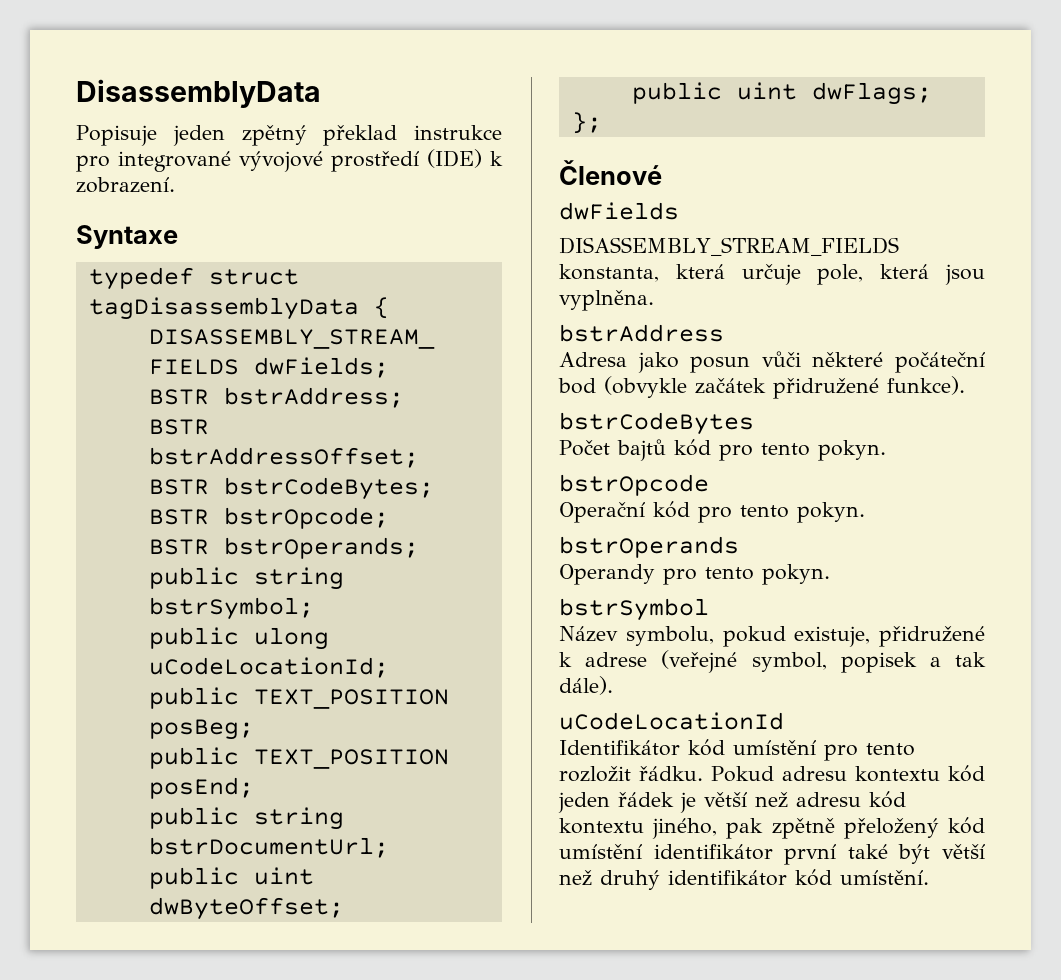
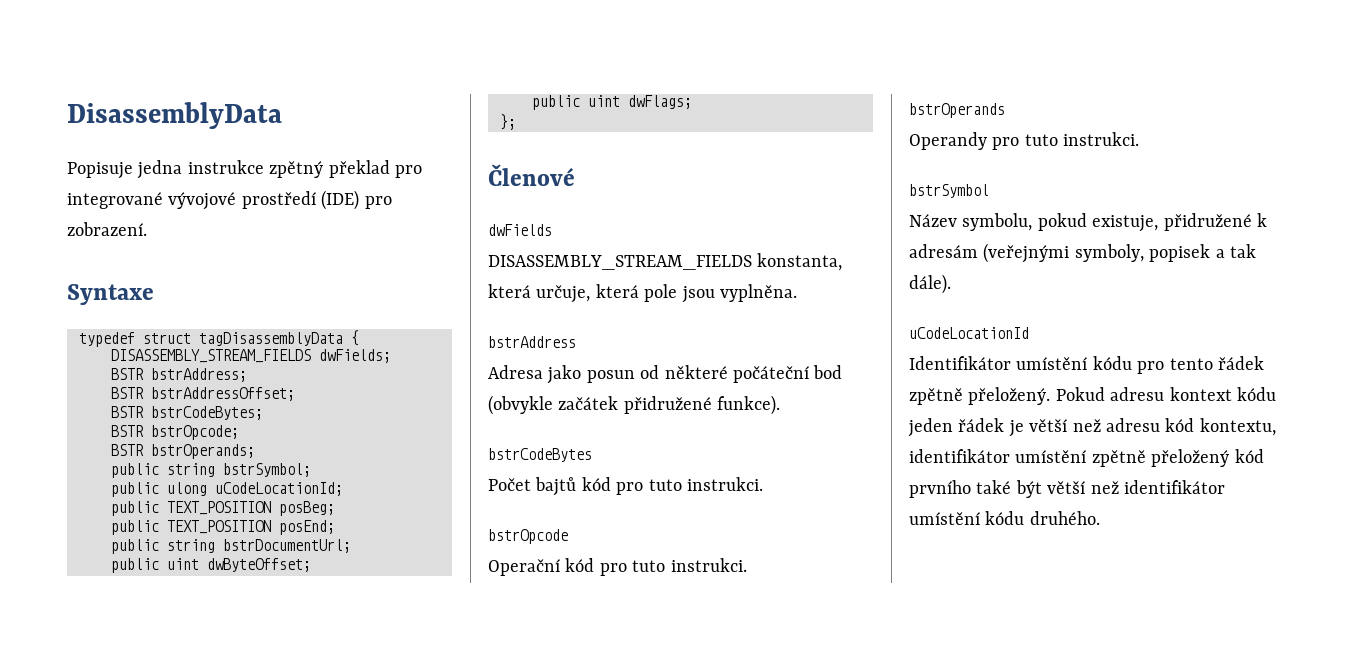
[172,125,225,146] jeden -> [137,160,264,179] jedna instrukce
[414,125,502,140] instrukce -> (390, 169) none
[490,151,503,166] k -> [364,196,392,209] pro
[741,264,930,285] určuje pole, která -> [536,284,678,303] určuje, která pole
[761,351,801,367] vůči -> [640,365,660,379] od
[760,440,886,461] tento pokyn. -> [648,477,763,491] tuto instrukci.
[740,502,865,523] tento pokyn. -> [632,558,747,572] tuto instrukci.
[705,564,830,585] tento pokyn. -> [1024,132,1140,146] tuto instrukci.
[585,650,827,673] adrese (veřejné symbol, -> [909,243,1144,263] adresám (veřejnými symboly,
[688,739,915,761] [559,765,985,782] kód umístění pro tento rozložit řádku. Pokud adresu kontextu kód -> [1016,356,1264,374] [909,387,1276,405] umístění kódu pro tento řádek zpětně přeložený. Pokud adresu kontext kódu
[559,817,985,839] [559,844,985,865] [559,869,929,890] kontextu jiného, pak zpětně přeložený kód umístění identifikátor první také být větší než druhý identifikátor kód umístění. -> [1199,418,1276,436] [909,449,1264,467] [909,480,1225,498] [909,511,1100,525] kontextu, identifikátor umístění zpětně přeložený kód prvního také být větší než identifikátor umístění kódu druhého.

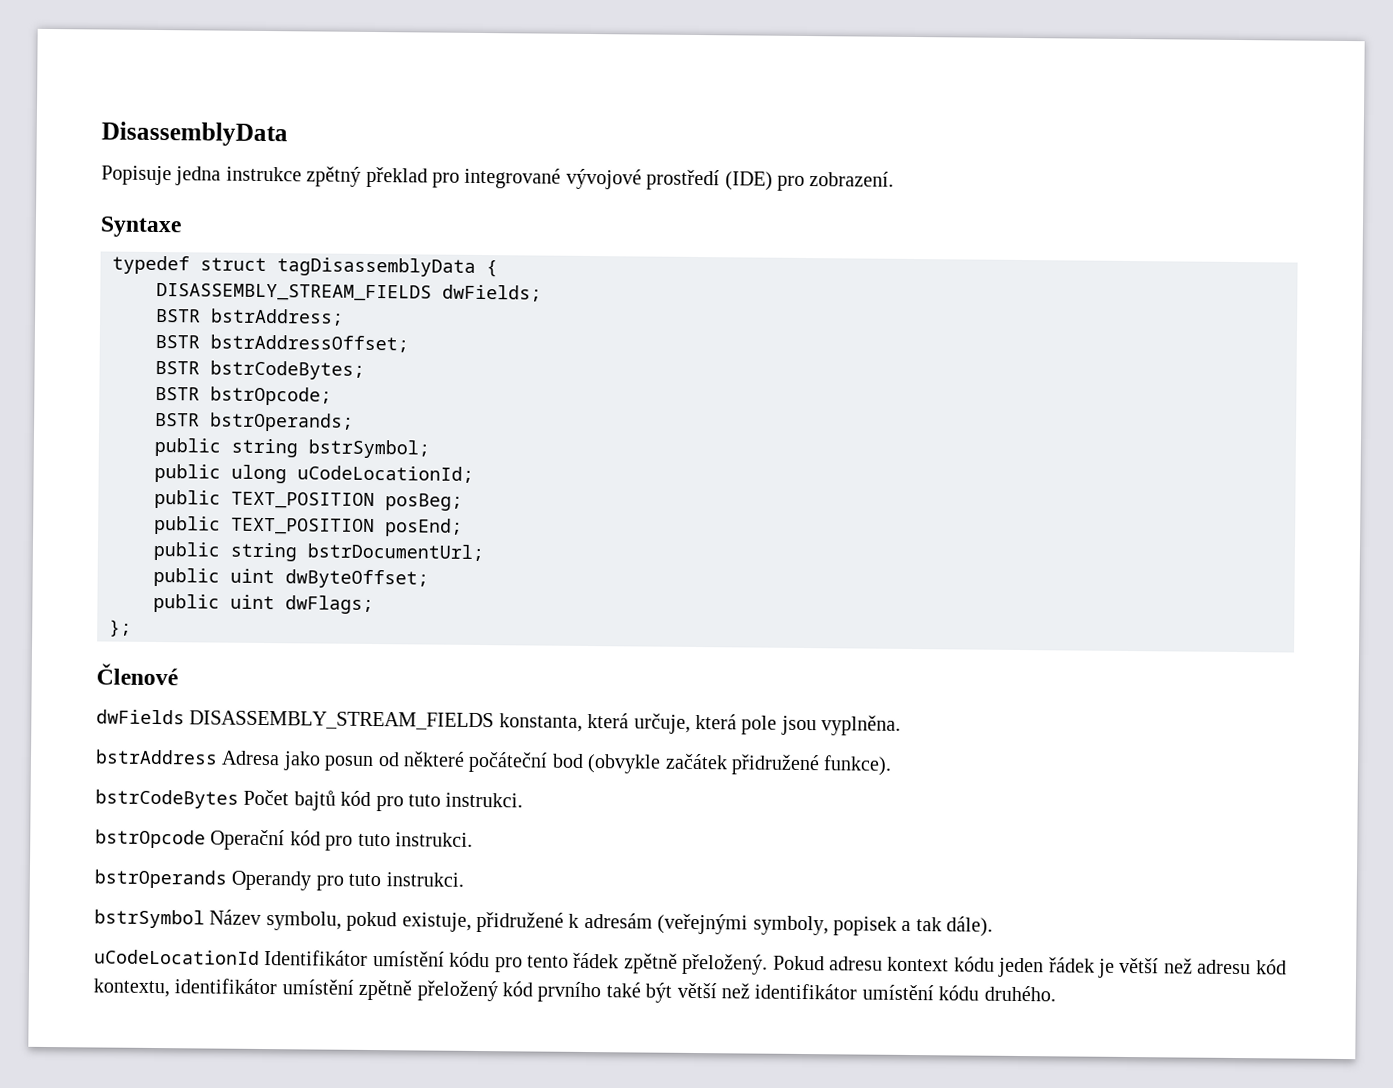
(552, 230) // -> (185, 717) none
(576, 342) // -> (218, 757) none
(592, 455) // -> (239, 799) none
(568, 536) // -> (206, 839) none
(1005, 110) // -> (227, 879) none
(989, 191) // -> (205, 919) none
(1029, 333) // -> (260, 957) none

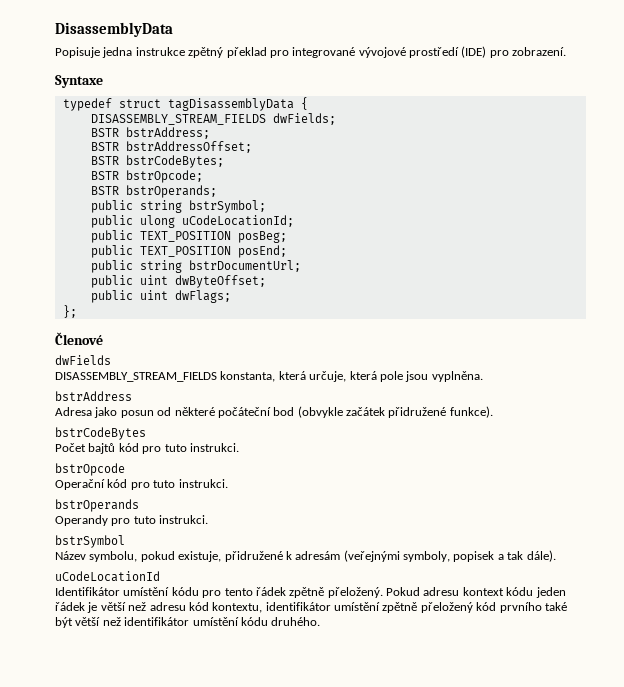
(185, 717) none -> (111, 360) //
(218, 757) none -> (132, 396) //
(239, 799) none -> (146, 433) //
(206, 839) none -> (125, 469) //
(227, 879) none -> (139, 505) //
(205, 919) none -> (125, 541) //
(260, 957) none -> (160, 576) //

